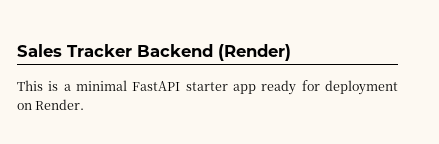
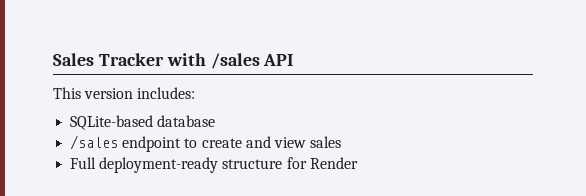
[137,44,291,61] [17,80,398,95] [17,99,85,110] Backend (Render) // This is a minimal FastAPI starter app ready for deployment on Render. -> [166,53,294,69] [53,87,196,99] [70,115,216,130] [70,135,342,152] [70,157,358,173] with /sales API // This version includes: // SQLite-based database // /sales endpoint to create and view sales // Full deployment-ready structure for Render

